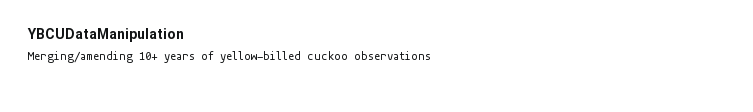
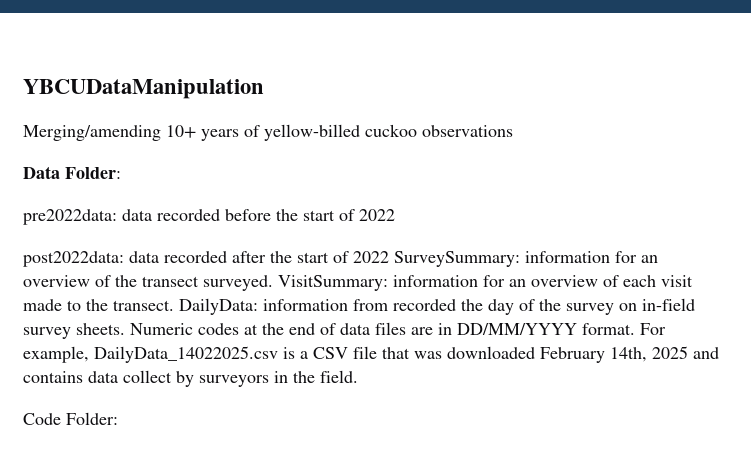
(431, 55) none -> [23,166,121,179] [23,209,395,225] [23,251,658,267] [23,275,693,291] [23,298,695,315] [23,322,666,339] [23,346,719,363] [23,370,358,387] [23,412,118,425] // Data Folder: // pre2022data: data recorded before the start of 2022 // post2022data: data recorded after the start of 2022 SurveySummary: information for an overview of the transect surveyed. VisitSummary: information for an overview of each visit made to the transect. DailyData: information from recorded the day of the survey on in-field survey sheets. Numeric codes at the end of data files are in DD/MM/YYYY format. For example, DailyData_14022025.csv is a CSV file that was downloaded February 14th, 2025 and contains data collect by surveyors in the field. // Code Folder:

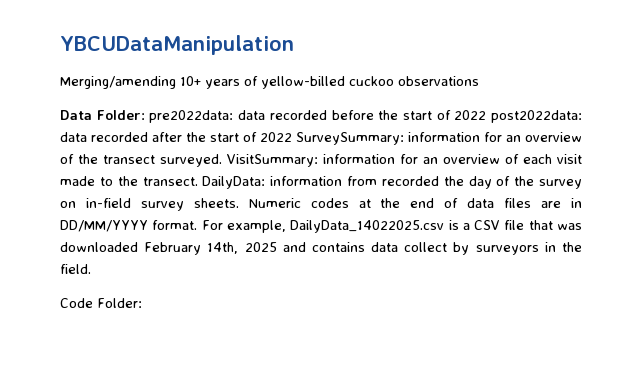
(121, 173) // -> (145, 115) none
(395, 215) // -> (487, 115) none

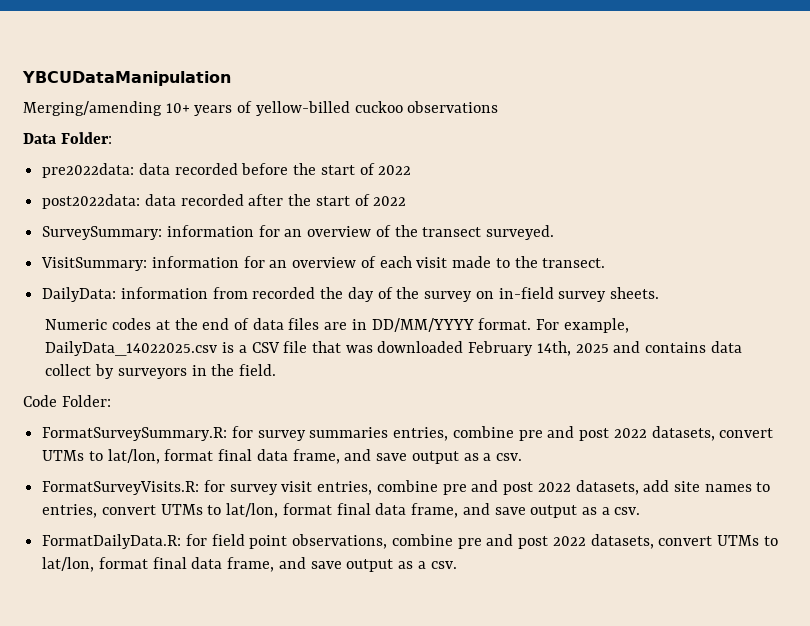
(145, 115) none -> (112, 138) //
(487, 115) none -> (412, 170) //
(292, 137) none -> (407, 201) //
(222, 160) none -> (555, 232) //
(198, 181) none -> (606, 263) //
(239, 203) none -> (659, 293) //
(142, 303) none -> [42,426,774,441] [42,449,522,464] [42,480,771,495] [42,503,641,518] [42,534,778,549] [42,557,457,572] // FormatSurveySummary.R: for survey summaries entries, combine pre and post 2022 datasets, convert UTMs to lat/lon, format final data frame, and save output as a csv. // FormatSurveyVisits.R: for survey visit entries, combine pre and post 2022 datasets, add site names to entries, convert UTMs to lat/lon, format final data frame, and save output as a csv. // FormatDailyData.R: for field point observations, combine pre and post 2022 datasets, convert UTMs to lat/lon, format final data frame, and save output as a csv.

